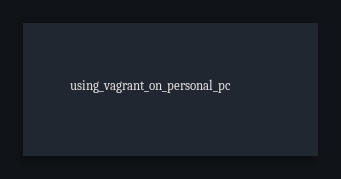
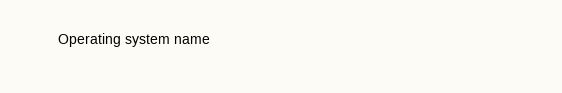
[70,79,231,93] using_vagrant_on_personal_pc -> [58,33,210,47] Operating system name

